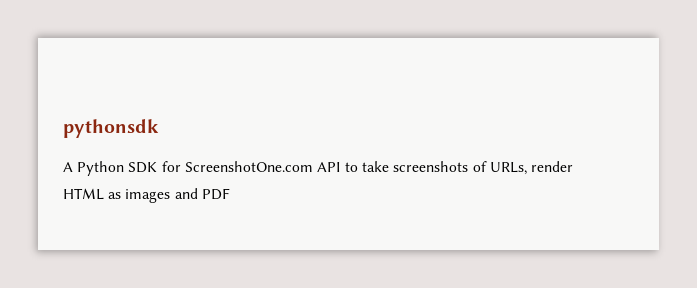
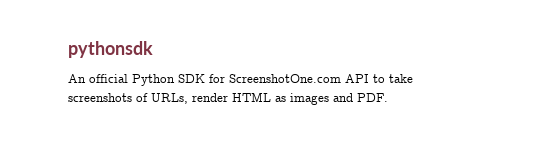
[63,162,73,172] A -> [68,74,128,83] An official
[201,188,230,200] PDF -> [357,93,388,102] PDF.

